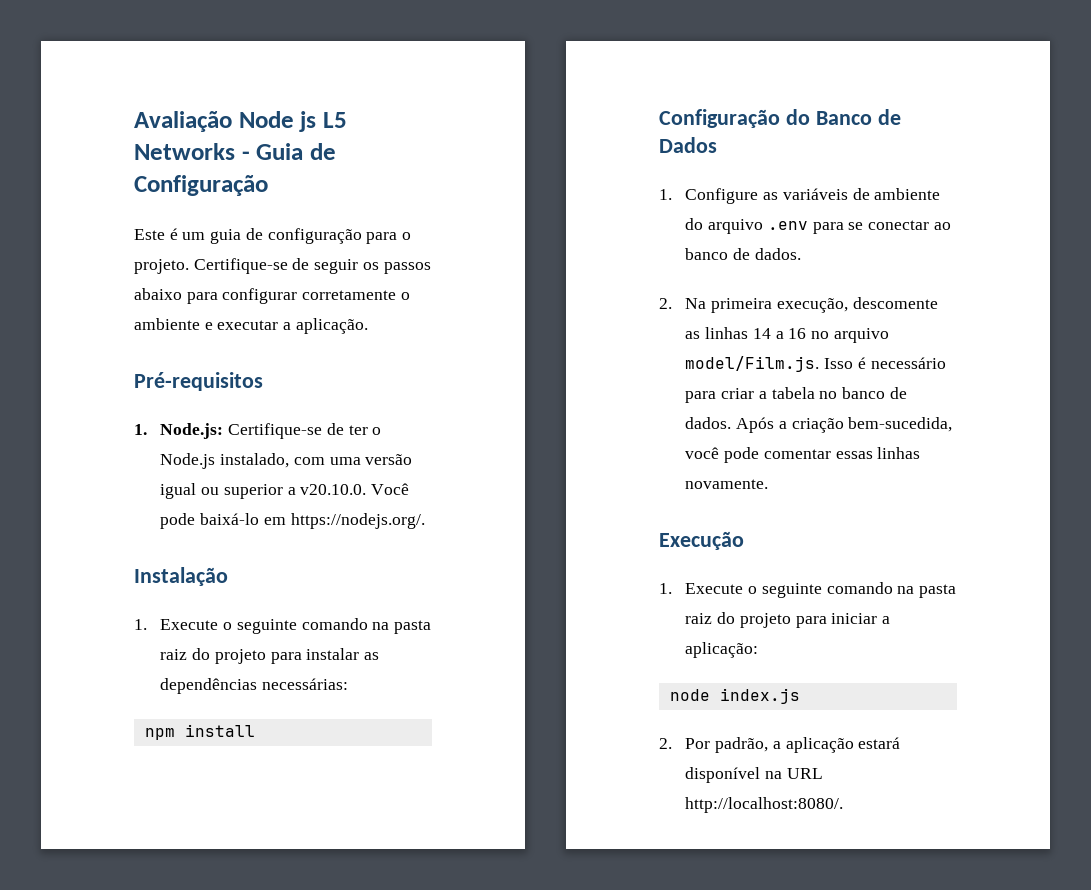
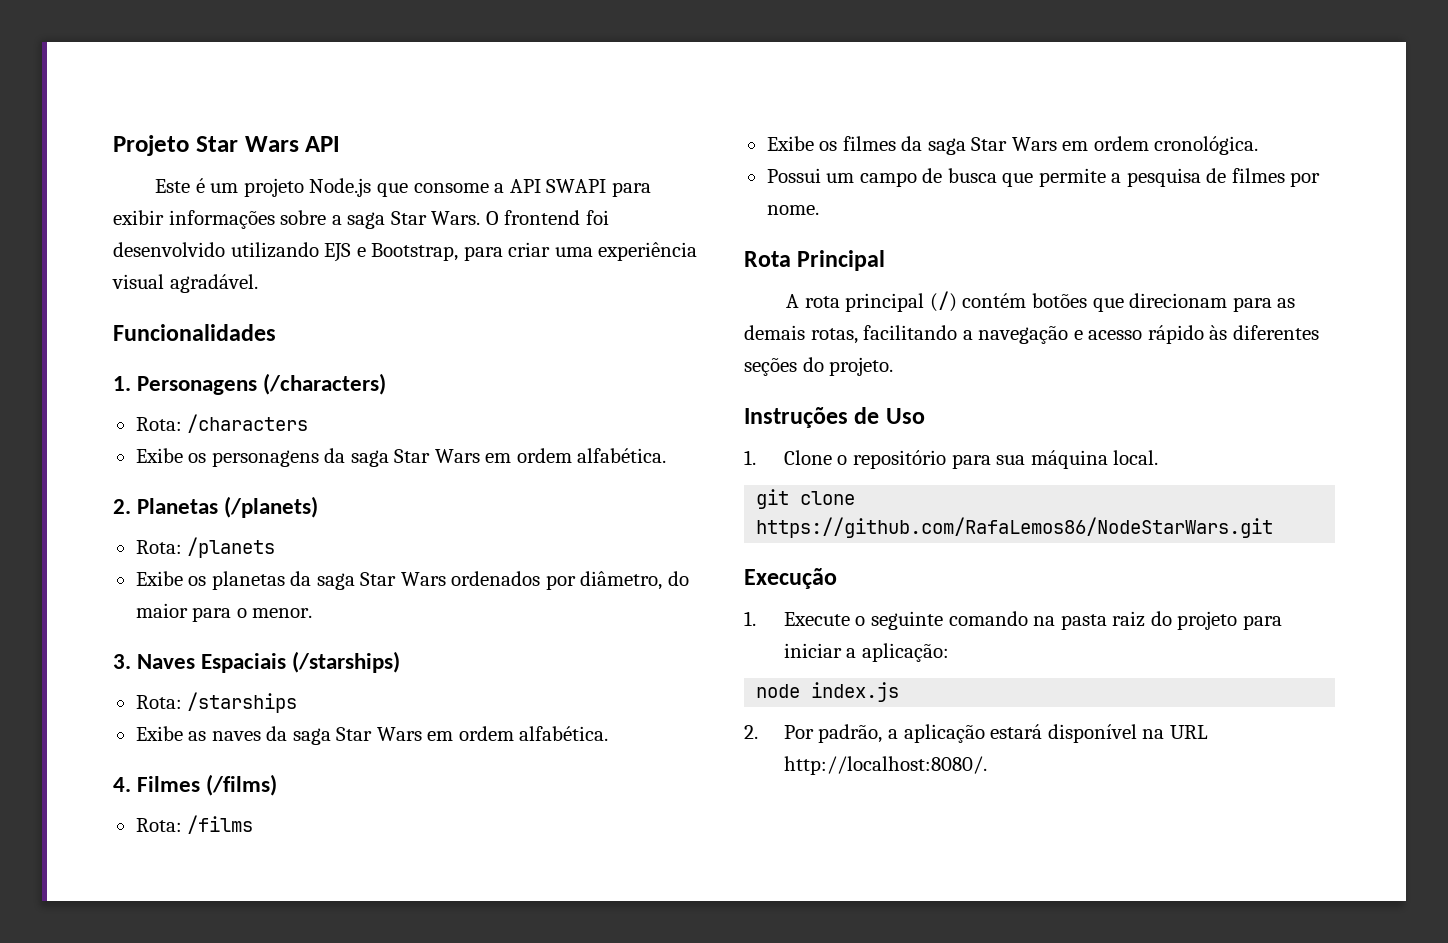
[134,111,347,132] [134,143,336,160] [134,175,268,196] [134,228,412,244] [134,258,431,274] [134,288,410,304] [134,318,368,334] [134,372,263,391] [134,423,382,439] [160,453,413,469] [160,483,409,499] [160,513,425,529] [134,567,228,586] [134,618,431,634] [160,648,379,664] [160,678,349,694] [144,724,255,740] [659,109,901,128] [659,137,717,153] [659,188,941,204] [685,218,951,234] [685,248,801,260] [659,297,938,313] [685,327,889,343] [685,356,946,372] [685,387,907,403] [685,417,953,433] [685,447,921,463] [685,479,769,489] Avaliação Node js L5 Networks - Guia de Configuração // Este é um guia de configuração para o projeto. Certifique-se de seguir os passos abaixo para configurar corretamente o ambiente e executar a aplicação. // Pré-requisitos // 1. Node.js: Certifique-se de ter o Node.js instalado, com uma versão igual ou superior a v20.10.0. Você pode baixá-lo em https://nodejs.org/. // Instalação // 1. Execute o seguinte comando na pasta raiz do projeto para instalar as dependências necessárias: // npm install // Configuração do Banco de Dados // 1. Configure as variáveis de ambiente do arquivo .env para se conectar ao banco de dados. // 2. Na primeira execução, descomente as linhas 14 a 16 no arquivo model/Film.js. Isso é necessário para criar a tabela no banco de dados. Após a criação bem-sucedida, você pode comentar essas linhas novamente. -> [113,135,341,156] [155,178,651,197] [113,210,609,229] [113,242,698,262] [112,274,258,293] [113,324,276,341] [113,373,387,395] [135,414,309,433] [135,448,667,467] [113,496,319,518] [135,537,276,558] [135,571,689,590] [135,603,313,622] [113,651,401,673] [135,692,298,713] [135,726,609,745] [113,774,278,796] [135,815,254,834] [766,136,1259,155] [766,168,1321,187] [766,205,819,215] [744,250,886,271] [786,291,1296,312] [744,325,1319,344] [744,357,894,376] [744,407,925,428] [744,450,1159,469] [756,489,856,509] [756,517,1274,538] Projeto Star Wars API // Este é um projeto Node.js que consome a API SWAPI para exibir informações sobre a saga Star Wars. O frontend foi desenvolvido utilizando EJS e Bootstrap, para criar uma experiência visual agradável. // Funcionalidades // 1. Personagens (/characters) // Rota: /characters // Exibe os personagens da saga Star Wars em ordem alfabética. // 2. Planetas (/planets) // Rota: /planets // Exibe os planetas da saga Star Wars ordenados por diâmetro, do maior para o menor. // 3. Naves Espaciais (/starships) // Rota: /starships // Exibe as naves da saga Star Wars em ordem alfabética. // 4. Filmes (/films) // Rota: /films // Exibe os filmes da saga Star Wars em ordem cronológica. // Possui um campo de busca que permite a pesquisa de filmes por nome. // Rota Principal // A rota principal (/) contém botões que direcionam para as demais rotas, facilitando a navegação e acesso rápido às diferentes seções do projeto. // Instruções de Uso // 1. Clone o repositório para sua máquina local. // git clone https://github.com/RafaLemos86/NodeStarWars.git

